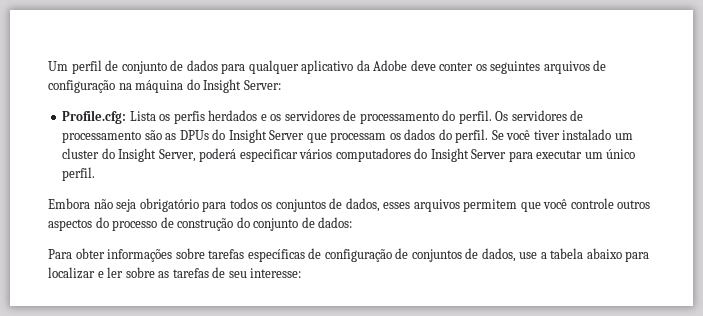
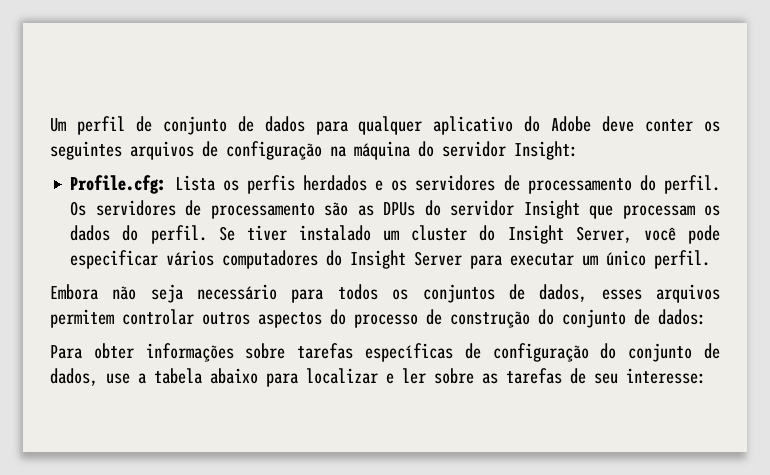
[356,60,370,71] da -> [524,116,541,132] do
[203,79,281,93] Insight Server: -> [442,141,578,160] servidor Insight:
[228,129,305,143] Insight Server -> [450,200,580,219] servidor Insight
[506,130,531,140] você -> (235, 233) none
[199,148,237,162] poderá -> [643,225,720,244] você pode
[139,198,199,212] obrigatório -> [197,284,278,300] necessário
[520,198,614,212] que você controle -> [122,309,194,325] controlar
[395,248,462,262] de conjuntos -> [600,343,693,362] do conjunto

